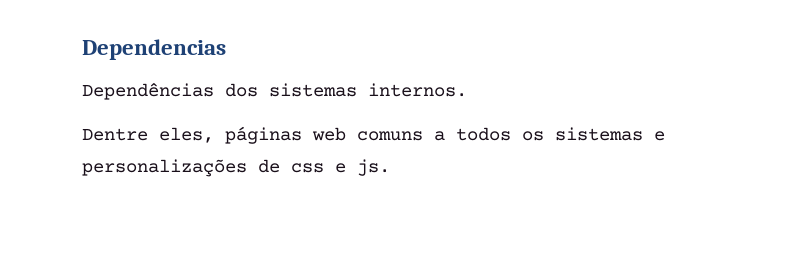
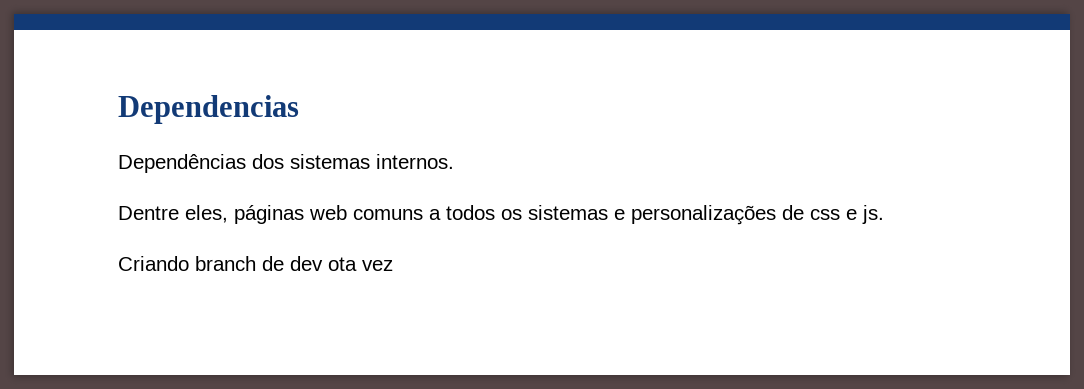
(390, 167) none -> [118,256,393,271] // Criando branch de dev ota vez

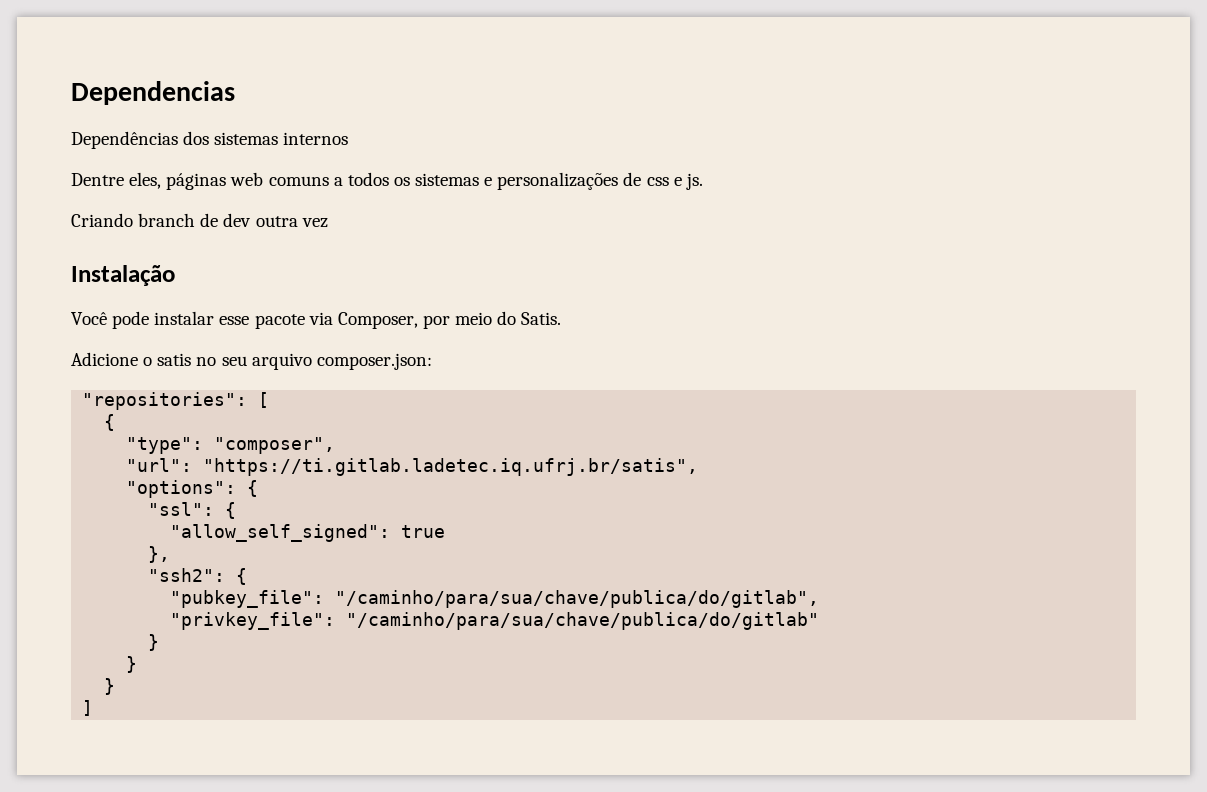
[376,154,454,169] internos. -> [283,132,349,145] internos
[328,257,357,271] ota -> [255,216,298,227] outra
(393, 265) none -> [71,265,175,286] [71,311,562,329] [71,352,432,370] [82,392,270,410] [104,414,116,431] [126,437,336,454] [126,458,699,476] [126,480,259,498] [148,502,237,519] [170,524,446,542] [148,546,171,563] [148,568,248,585] [170,590,820,608] [170,612,820,630] [148,634,160,651] [126,656,138,673] [104,678,116,695] [82,700,94,716] // Instalação // Você pode instalar esse pacote via Composer, por meio do Satis. // Adicione o satis no seu arquivo composer.json: // "repositories": [ // { // "type": "composer", // "url": "https://ti.gitlab.ladetec.iq.ufrj.br/satis", // "options": { // "ssl": { // "allow_self_signed": true // }, // "ssh2": { // "pubkey_file": "/caminho/para/sua/chave/publica/do/gitlab", // "privkey_file": "/caminho/para/sua/chave/publica/do/gitlab" // } // } // } // ]

